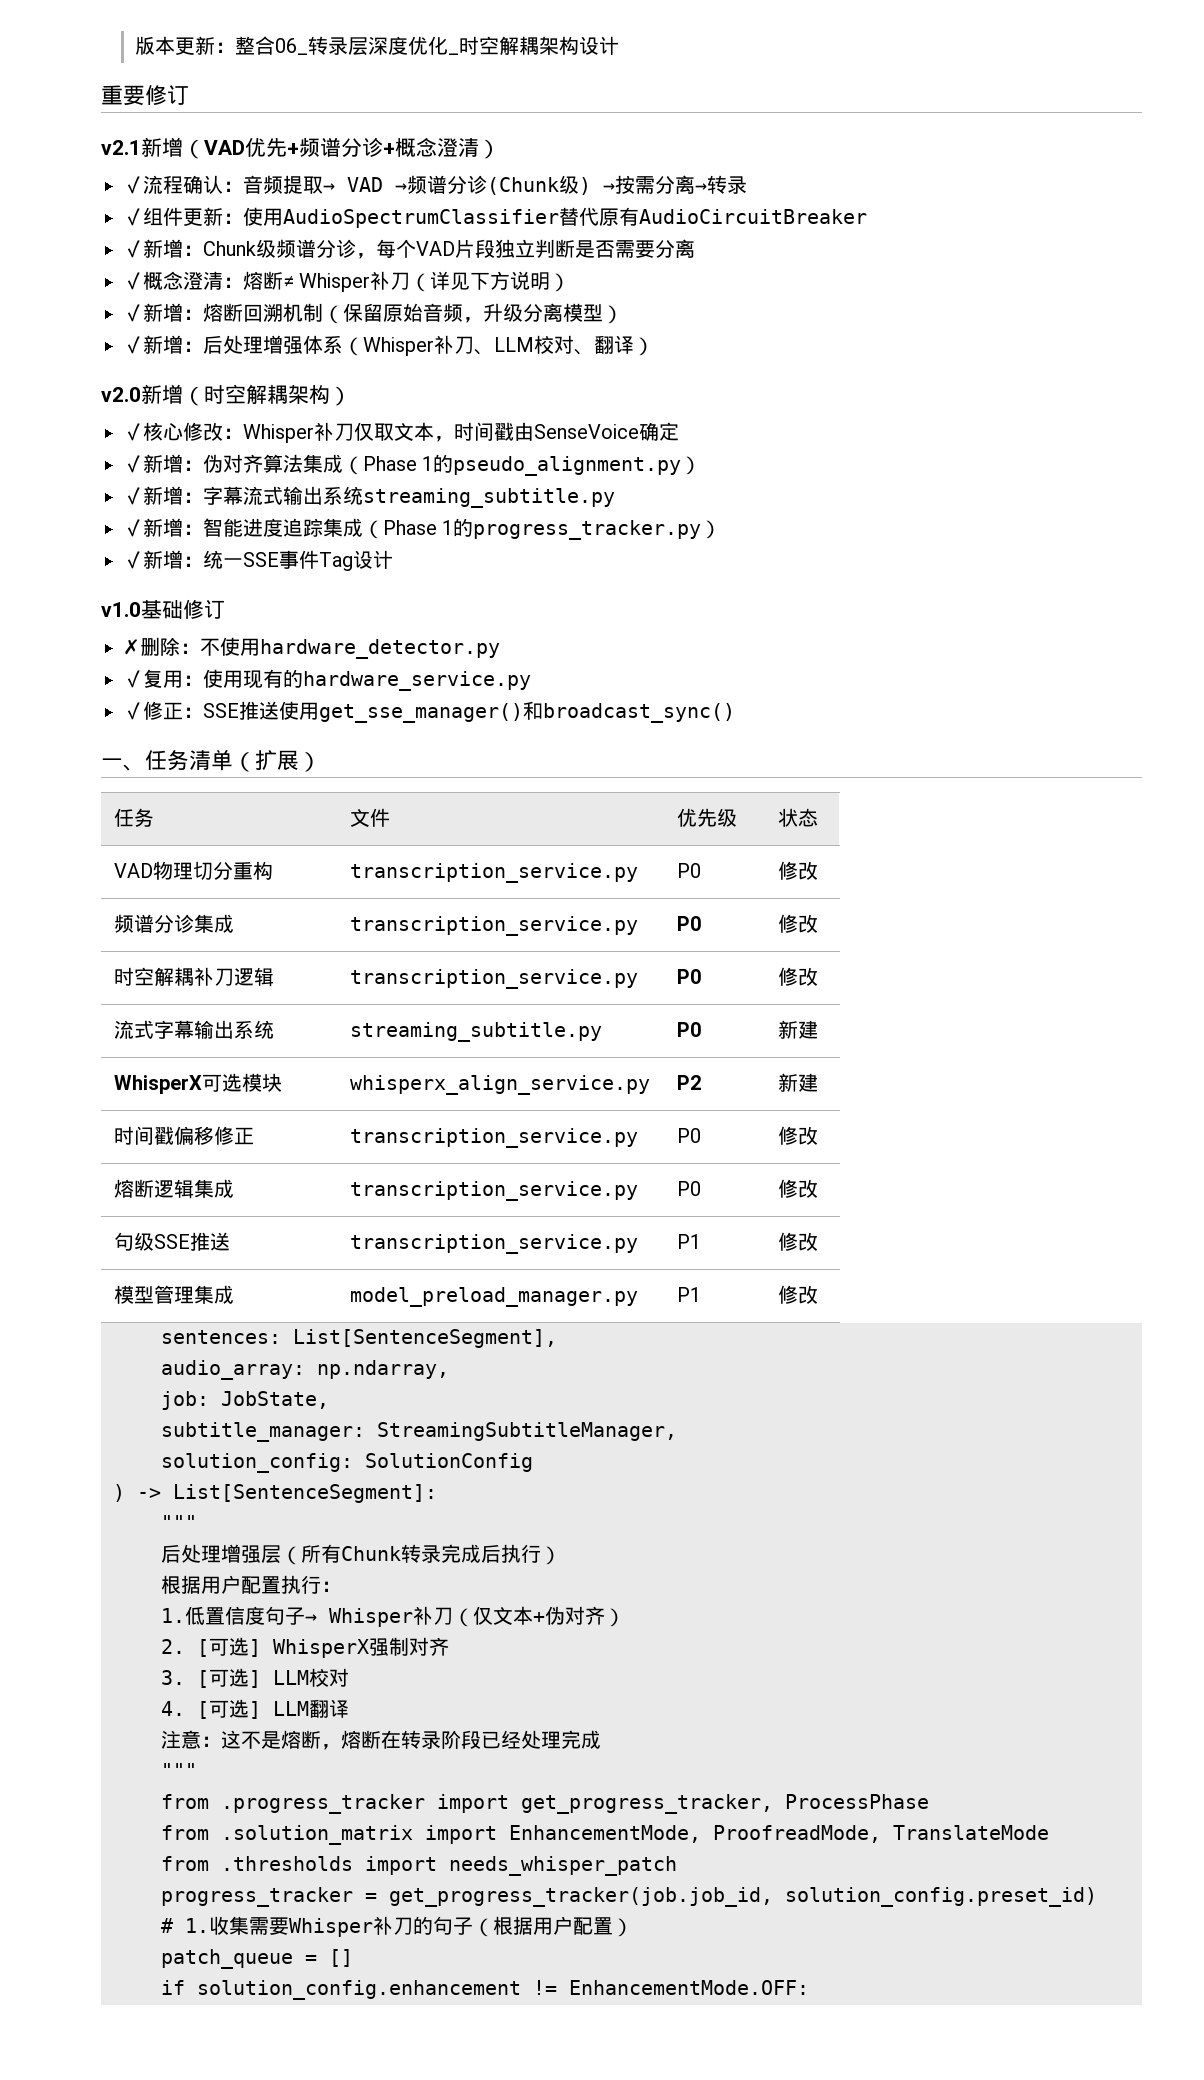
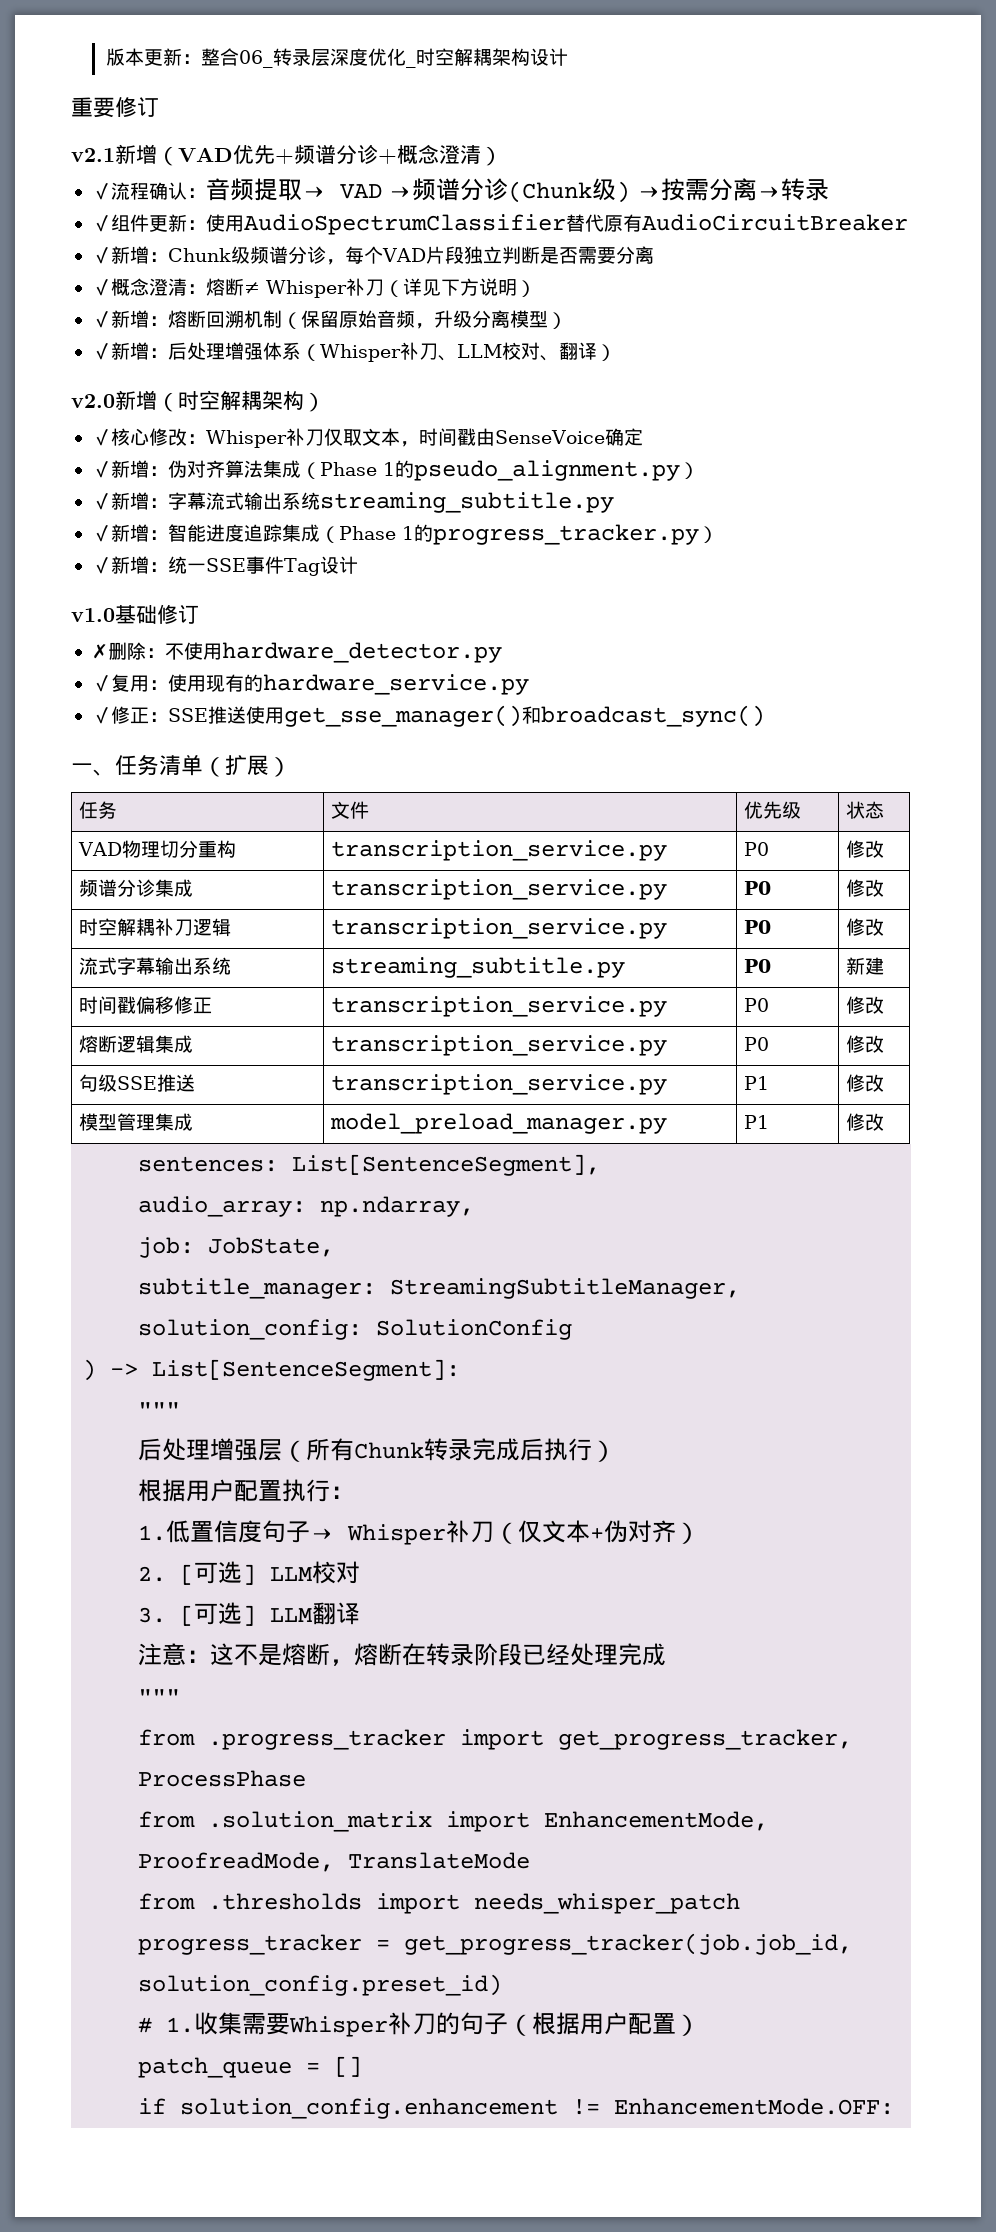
[114,1073,283,1094] [350,1075,651,1095] [677,1075,702,1090] [778,1073,819,1092] // WhisperX可选模块 | whisperx_align_service.py | P2 | 新建 -> (884, 966) none
[273,1637,449,1658] [161,1668,261,1688] WhisperX强制对齐 // 3. [可选] -> (257, 1574) none
[161,1701,185,1716] 4. -> [138,1607,167,1623] 3.

